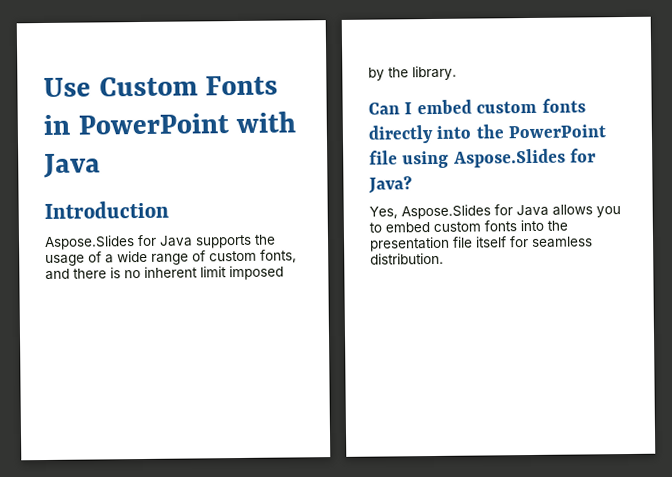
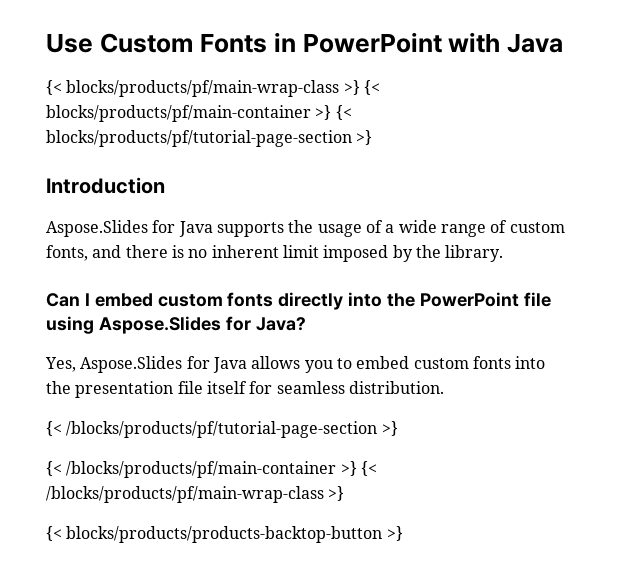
(101, 166) none -> [46,80,380,97] [46,105,352,122] [46,130,373,147] // {< blocks/products/pf/main-wrap-class >} {< blocks/products/pf/main-container >} {< blocks/products/pf/tutorial-page-section >}
(444, 258) none -> [46,421,398,438] [46,461,377,478] [46,486,345,503] [46,526,403,543] // {< /blocks/products/pf/tutorial-page-section >} // {< /blocks/products/pf/main-container >} {< /blocks/products/pf/main-wrap-class >} // {< blocks/products/products-backtop-button >}

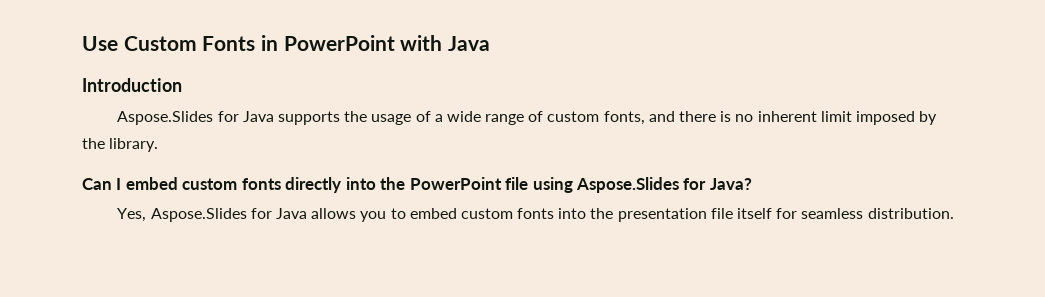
[46,80,380,97] [46,105,352,122] [46,130,373,147] // {< blocks/products/pf/main-wrap-class >} {< blocks/products/pf/main-container >} {< blocks/products/pf/tutorial-page-section >} -> (491, 43) none
[46,421,398,438] [46,461,377,478] [46,486,345,503] [46,526,403,543] // {< /blocks/products/pf/tutorial-page-section >} // {< /blocks/products/pf/main-container >} {< /blocks/products/pf/main-wrap-class >} // {< blocks/products/products-backtop-button >} -> (954, 213) none

